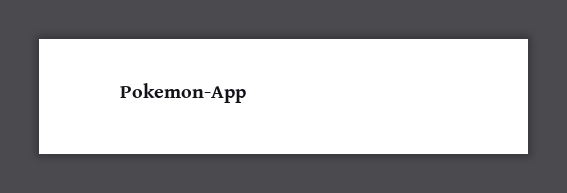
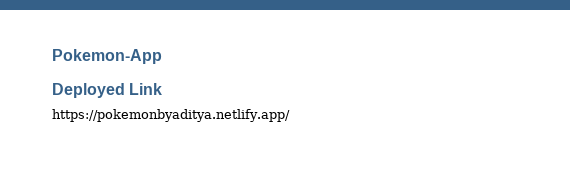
(246, 93) none -> [52,83,163,98] [52,109,290,122] // Deployed Link // https://pokemonbyaditya.netlify.app/

